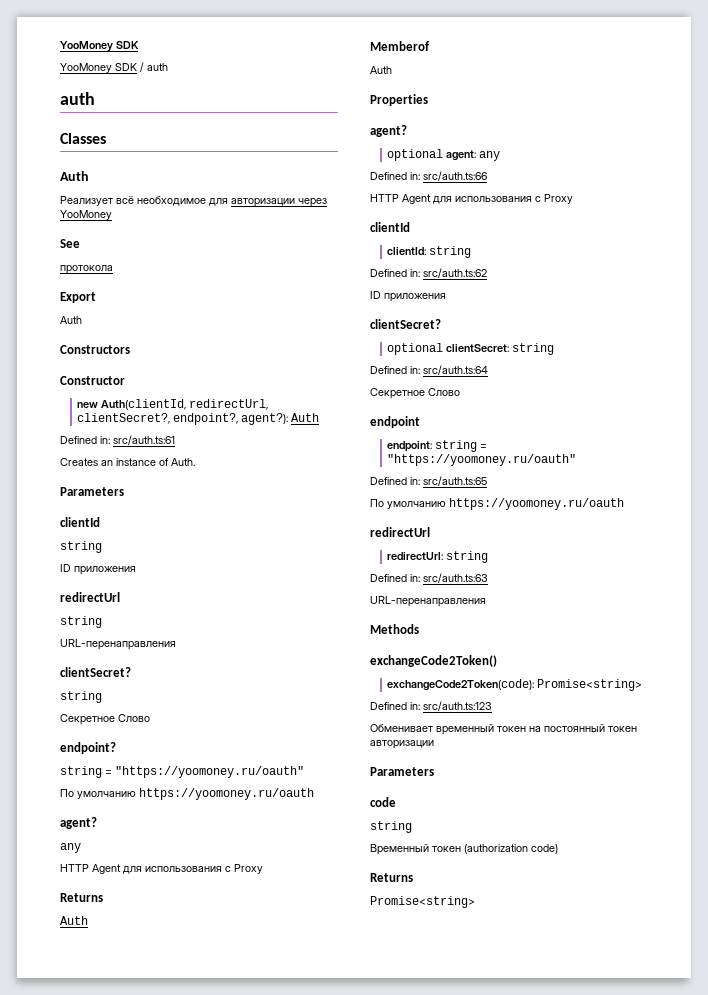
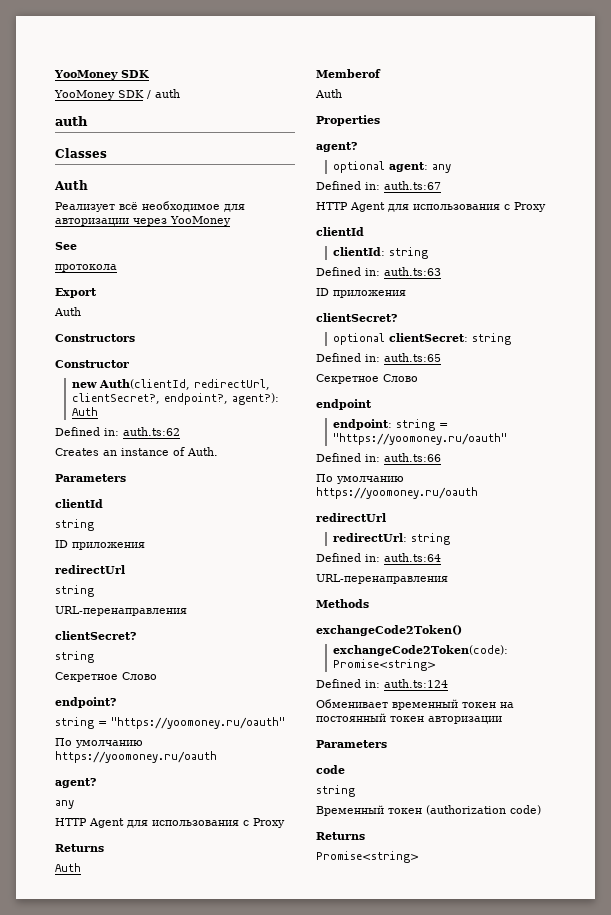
[113,435,175,445] src/auth.ts:61 -> [123,427,180,436] auth.ts:62
[423,171,487,181] src/auth.ts:66 -> [384,181,441,190] auth.ts:67
[423,268,487,278] src/auth.ts:62 -> [384,267,441,276] auth.ts:63
[423,365,488,375] src/auth.ts:64 -> [384,353,441,362] auth.ts:65
[423,476,487,486] src/auth.ts:65 -> [384,453,441,462] auth.ts:66
[423,573,488,583] src/auth.ts:63 -> [384,553,441,562] auth.ts:64
[423,701,492,711] src/auth.ts:123 -> [384,679,448,688] auth.ts:124

